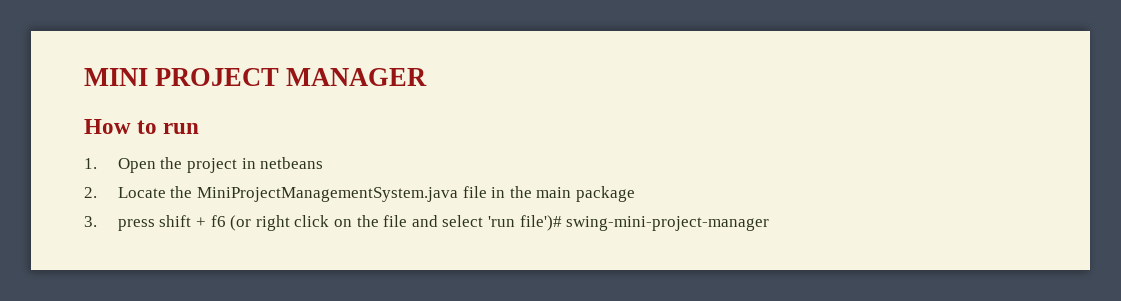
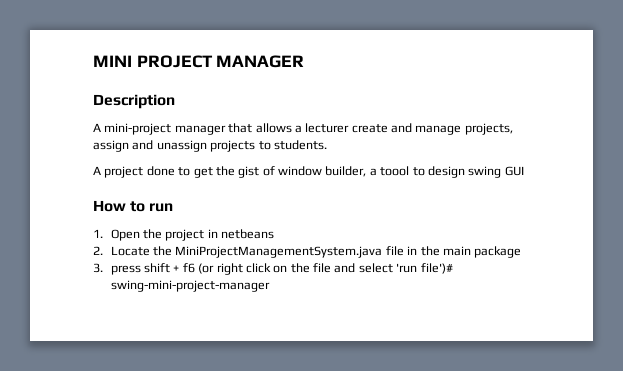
(428, 77) none -> [93,94,175,109] [93,123,513,135] [93,140,327,152] [93,166,524,178] // Description // A mini-project manager that allows a lecturer create and manage projects, assign and unassign projects to students. // A project done to get the gist of window builder, a toool to design swing GUI

